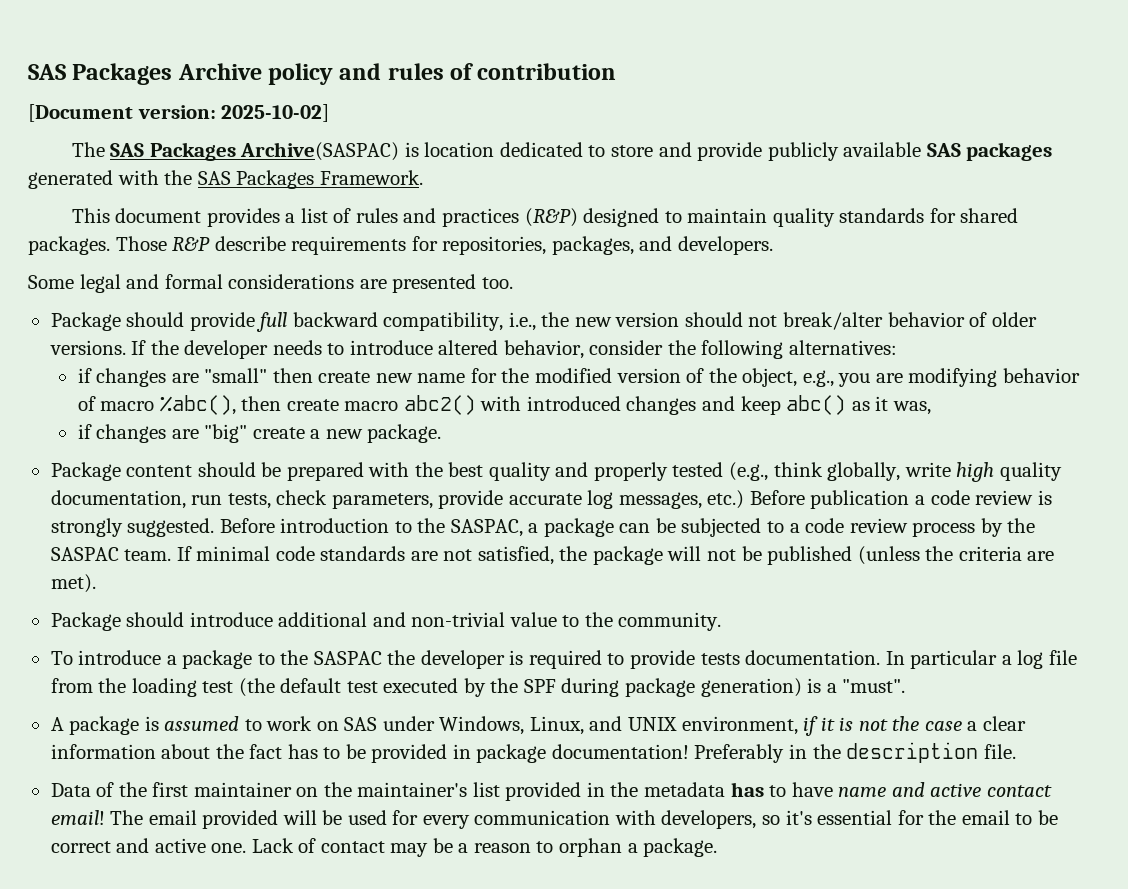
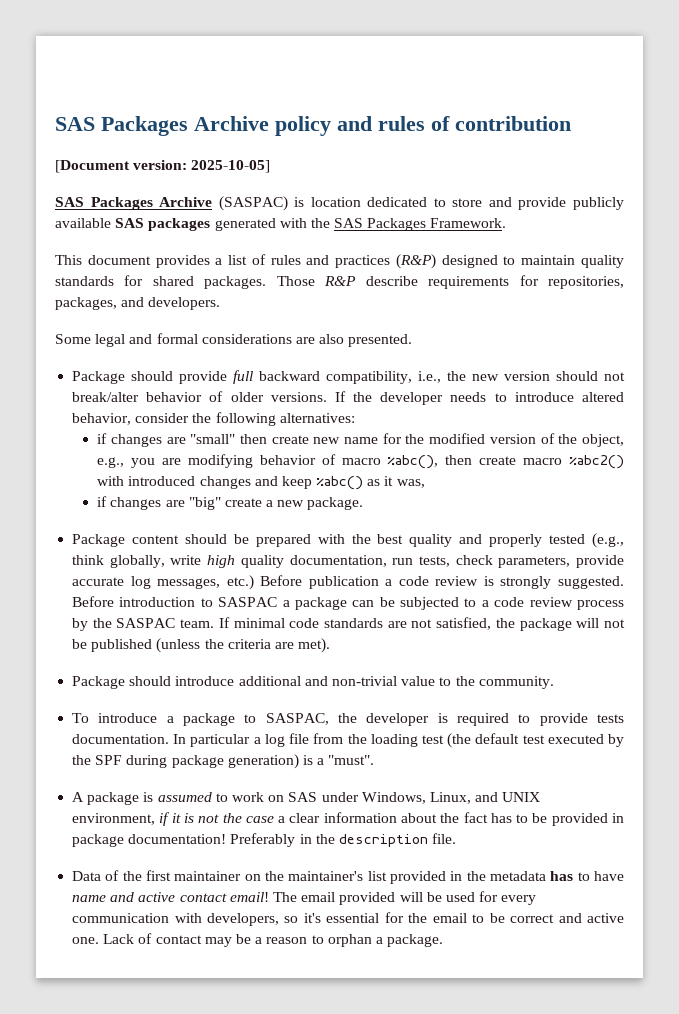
[221,104,330,122] [71,142,400,161] 2025-10-02] // The SAS Packages Archive(SASPAC) -> [191,160,271,173] [55,196,288,211] 2025-10-05] // SAS Packages Archive (SASPAC)
[392,274,513,293] presented too. -> [319,334,413,347] also presented.
[403,395,476,415] abc2() -> [569,455,625,469] %abc2()
[786,395,847,415] abc() -> [316,476,364,490] %abc()
[417,518,523,537] the SASPAC, -> [218,597,278,607] SASPAC
[280,650,382,665] the SASPAC -> [265,713,329,725] SASPAC,

